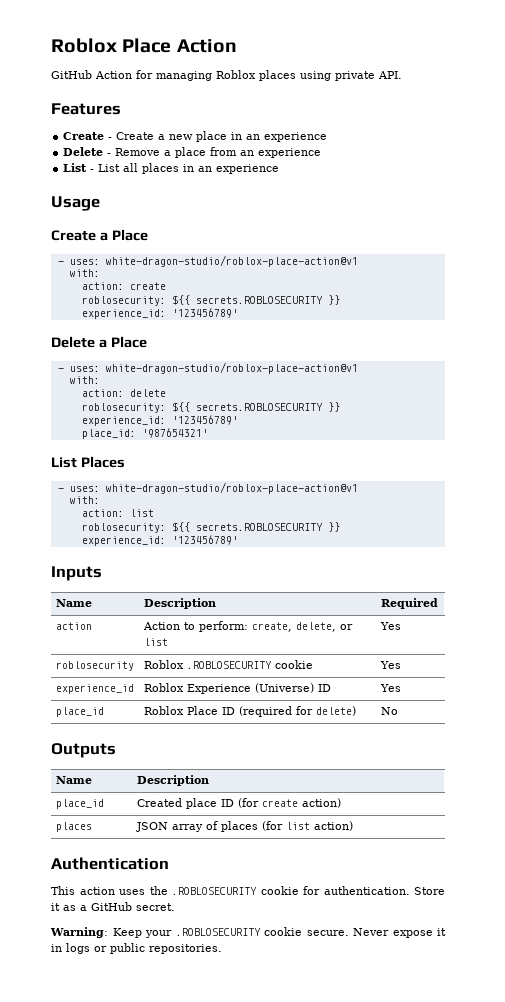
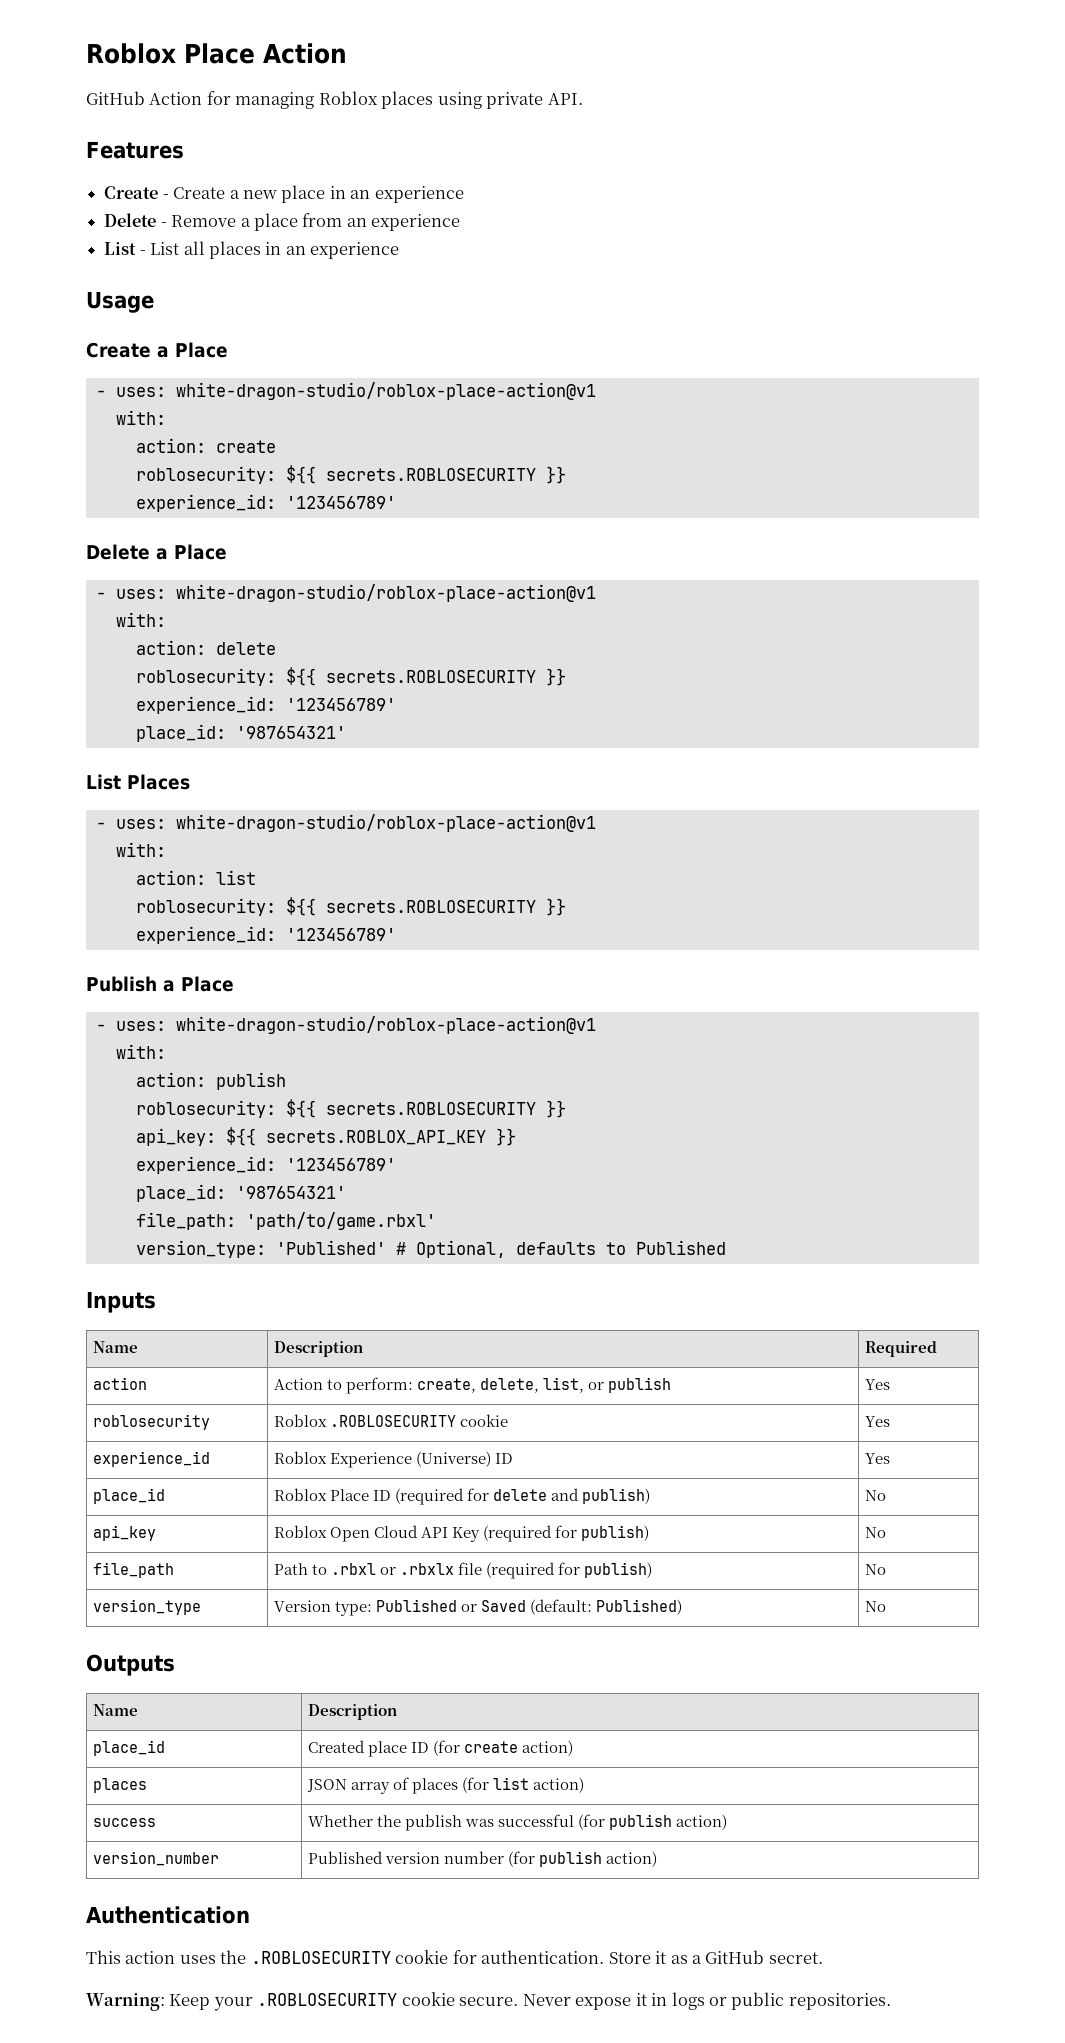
(238, 540) none -> [86,976,234,992] [95,1016,596,1034] [115,1044,166,1059] [135,1072,286,1090] [135,1099,566,1118] [135,1127,516,1146] [135,1156,396,1174] [135,1184,346,1202] [135,1212,436,1230] [135,1240,726,1258] // Publish a Place // - uses: white-dragon-studio/roblox-place-action@v1 // with: // action: publish // roblosecurity: ${{ secrets.ROBLOSECURITY }} // api_key: ${{ secrets.ROBLOX_API_KEY }} // experience_id: '123456789' // place_id: '987654321' // file_path: 'path/to/game.rbxl' // version_type: 'Published' # Optional, defaults to Published
[339,624,353,630] [143,638,168,646] or list -> [543,1377,672,1393] list, or publish
[315,706,356,716] delete) -> [493,1488,651,1504] [864,1490,886,1501] [92,1525,156,1541] [273,1525,650,1542] [864,1527,886,1538] [92,1562,174,1578] [273,1562,653,1579] [864,1564,886,1575] [92,1599,201,1615] [273,1599,683,1616] delete and publish) | No // api_key | Roblox Open Cloud API Key (required for publish) | No // file_path | Path to .rbxl or .rbxlx file (required for publish) | No // version_type | Version type: Published or Saved (default: Published)
(353, 826) none -> [92,1818,156,1827] [307,1814,728,1831] [92,1851,219,1866] [307,1851,658,1867] // success | Whether the publish was successful (for publish action) // version_number | Published version number (for publish action)

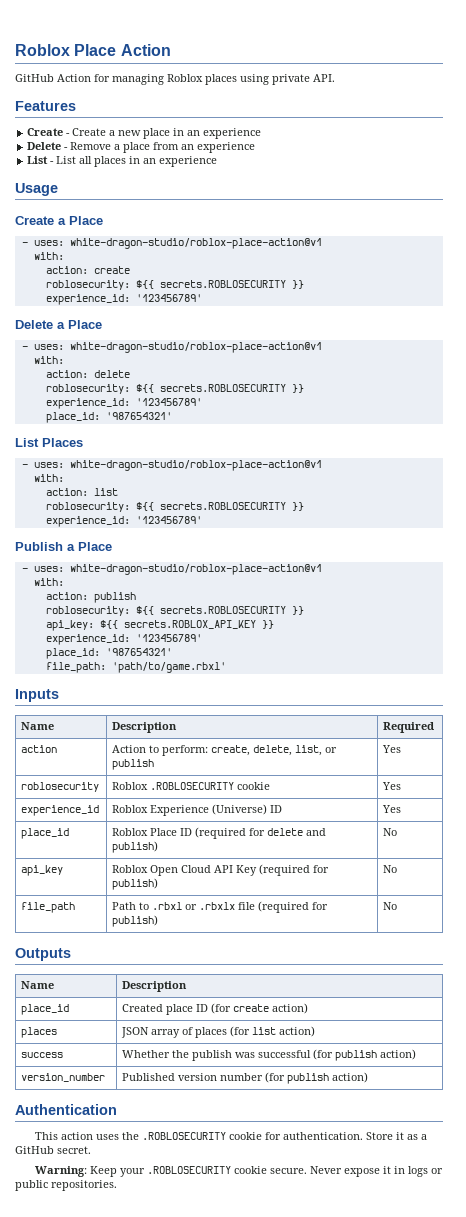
[135,1240,726,1258] // version_type: 'Published' # Optional, defaults to Published -> (226, 667) none
[92,1599,201,1615] [273,1599,683,1616] [864,1601,886,1612] // version_type | Version type: Published or Saved (default: Published) | No -> (398, 906) none

